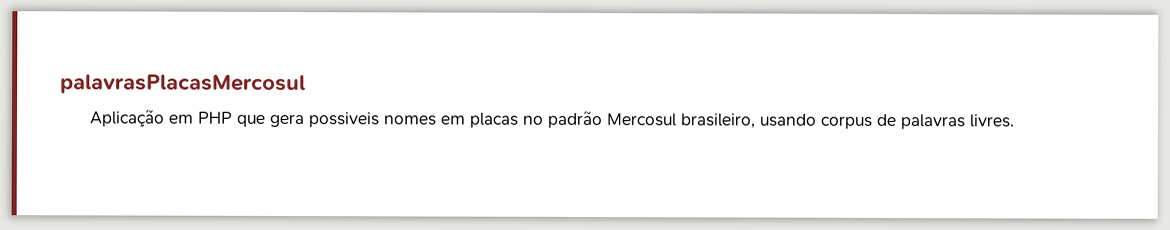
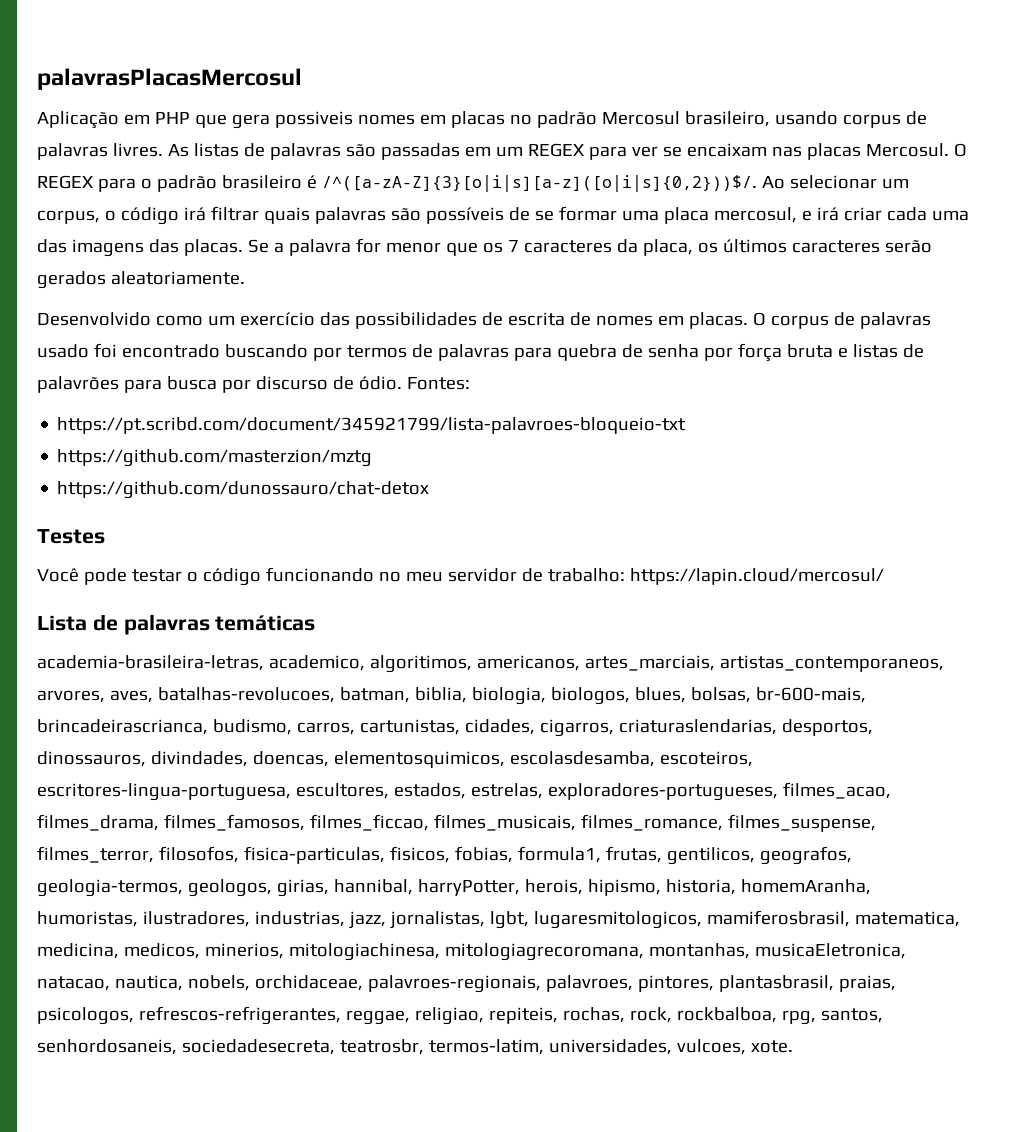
(1016, 121) none -> [167,143,967,160] [37,175,909,192] [37,206,969,225] [37,238,932,257] [37,271,245,289] [37,312,931,329] [37,343,924,362] [37,376,470,393] [57,417,687,434] [57,449,373,467] [57,481,430,499] [37,529,105,544] [37,567,884,586] [37,614,316,635] [37,655,944,673] [37,687,866,705] [37,719,873,737] [37,751,753,768] [37,782,891,801] [37,814,876,832] [37,846,852,865] [37,879,871,897] [37,910,960,929] [37,943,906,961] [37,975,896,993] [37,1006,883,1025] [37,1039,793,1055] As listas de palavras são passadas em um REGEX para ver se encaixam nas placas Mercosul. O REGEX para o padrão brasileiro é /^([a-zA-Z]{3}[o|i|s][a-z]([o|i|s]{0,2}))$/. Ao selecionar um corpus, o código irá filtrar quais palavras são possíveis de se formar uma placa mercosul, e irá criar cada uma das imagens das placas. Se a palavra for menor que os 7 caracteres da placa, os últimos caracteres serão gerados aleatoriamente. // Desenvolvido como um exercício das possibilidades de escrita de nomes em placas. O corpus de palavras usado foi encontrado buscando por termos de palavras para quebra de senha por força bruta e listas de palavrões para busca por discurso de ódio. Fontes: // https://pt.scribd.com/document/345921799/lista-palavroes-bloqueio-txt // https://github.com/masterzion/mztg // https://github.com/dunossauro/chat-detox // Testes // Você pode testar o código funcionando no meu servidor de trabalho: https://lapin.cloud/mercosul/ // Lista de palavras temáticas // academia-brasileira-letras, academico, algoritimos, americanos, artes_marciais, artistas_contemporaneos, arvores, aves, batalhas-revolucoes, batman, biblia, biologia, biologos, blues, bolsas, br-600-mais, brincadeirascrianca, budismo, carros, cartunistas, cidades, cigarros, criaturaslendarias, desportos, dinossauros, divindades, doencas, elementosquimicos, escolasdesamba, escoteiros, escritores-lingua-portuguesa, escultores, estados, estrelas, exploradores-portugueses, filmes_acao, filmes_drama, filmes_famosos, filmes_ficcao, filmes_musicais, filmes_romance, filmes_suspense, filmes_terror, filosofos, fisica-particulas, fisicos, fobias, formula1, frutas, gentilicos, geografos, geologia-termos, geologos, girias, hannibal, harryPotter, herois, hipismo, historia, homemAranha, humoristas, ilustradores, industrias, jazz, jornalistas, lgbt, lugaresmitologicos, mamiferosbrasil, matematica, medicina, medicos, minerios, mitologiachinesa, mitologiagrecoromana, montanhas, musicaEletronica, natacao, nautica, nobels, orchidaceae, palavroes-regionais, palavroes, pintores, plantasbrasil, praias, psicologos, refrescos-refrigerantes, reggae, religiao, repiteis, rochas, rock, rockbalboa, rpg, santos, senhordosaneis, sociedadesecreta, teatrosbr, termos-latim, universidades, vulcoes, xote.

